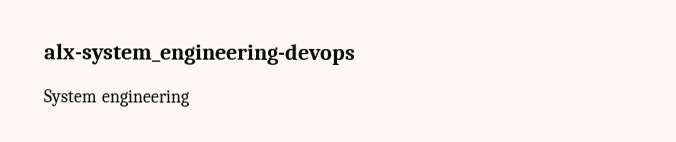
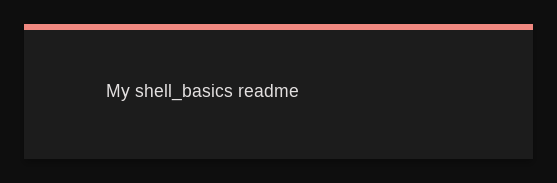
[44,43,356,66] [43,89,190,107] alx-system_engineering-devops // System engineering -> [106,84,299,101] My shell_basics readme

